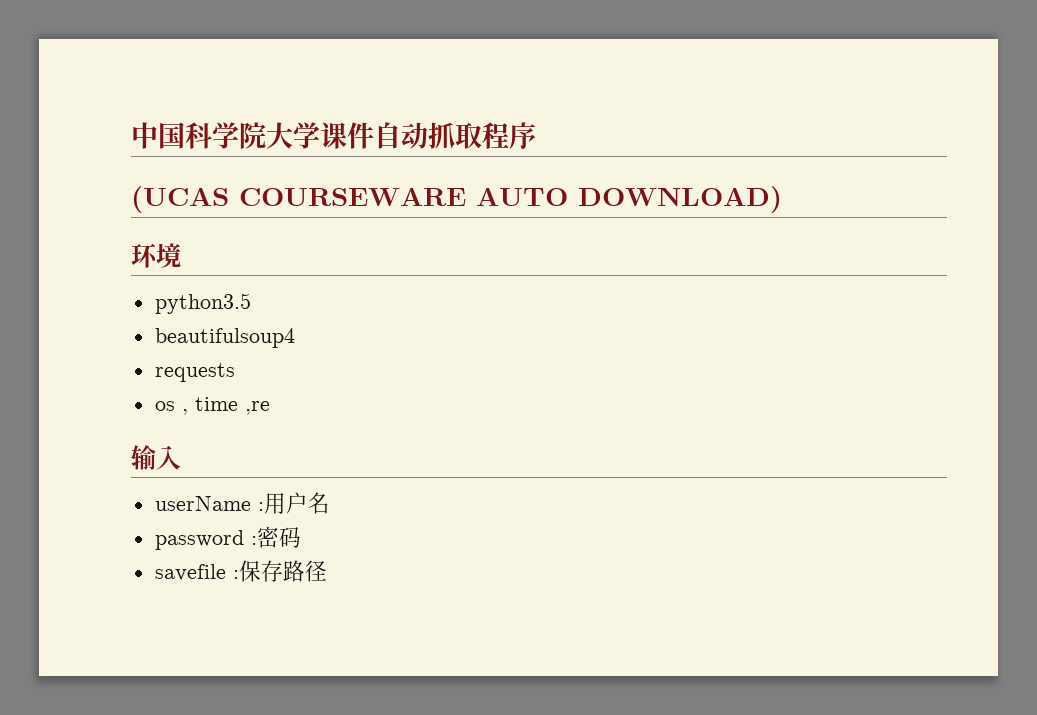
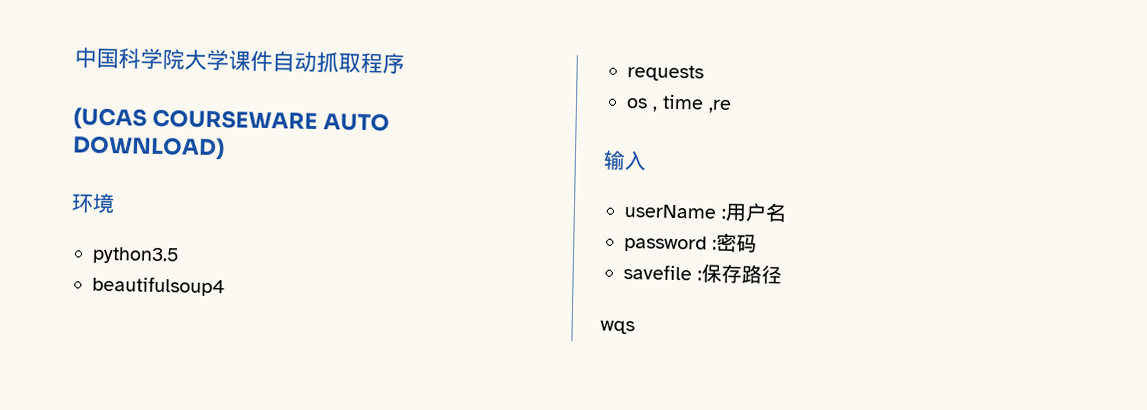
(327, 571) none -> [600,320,635,335] // wqs

